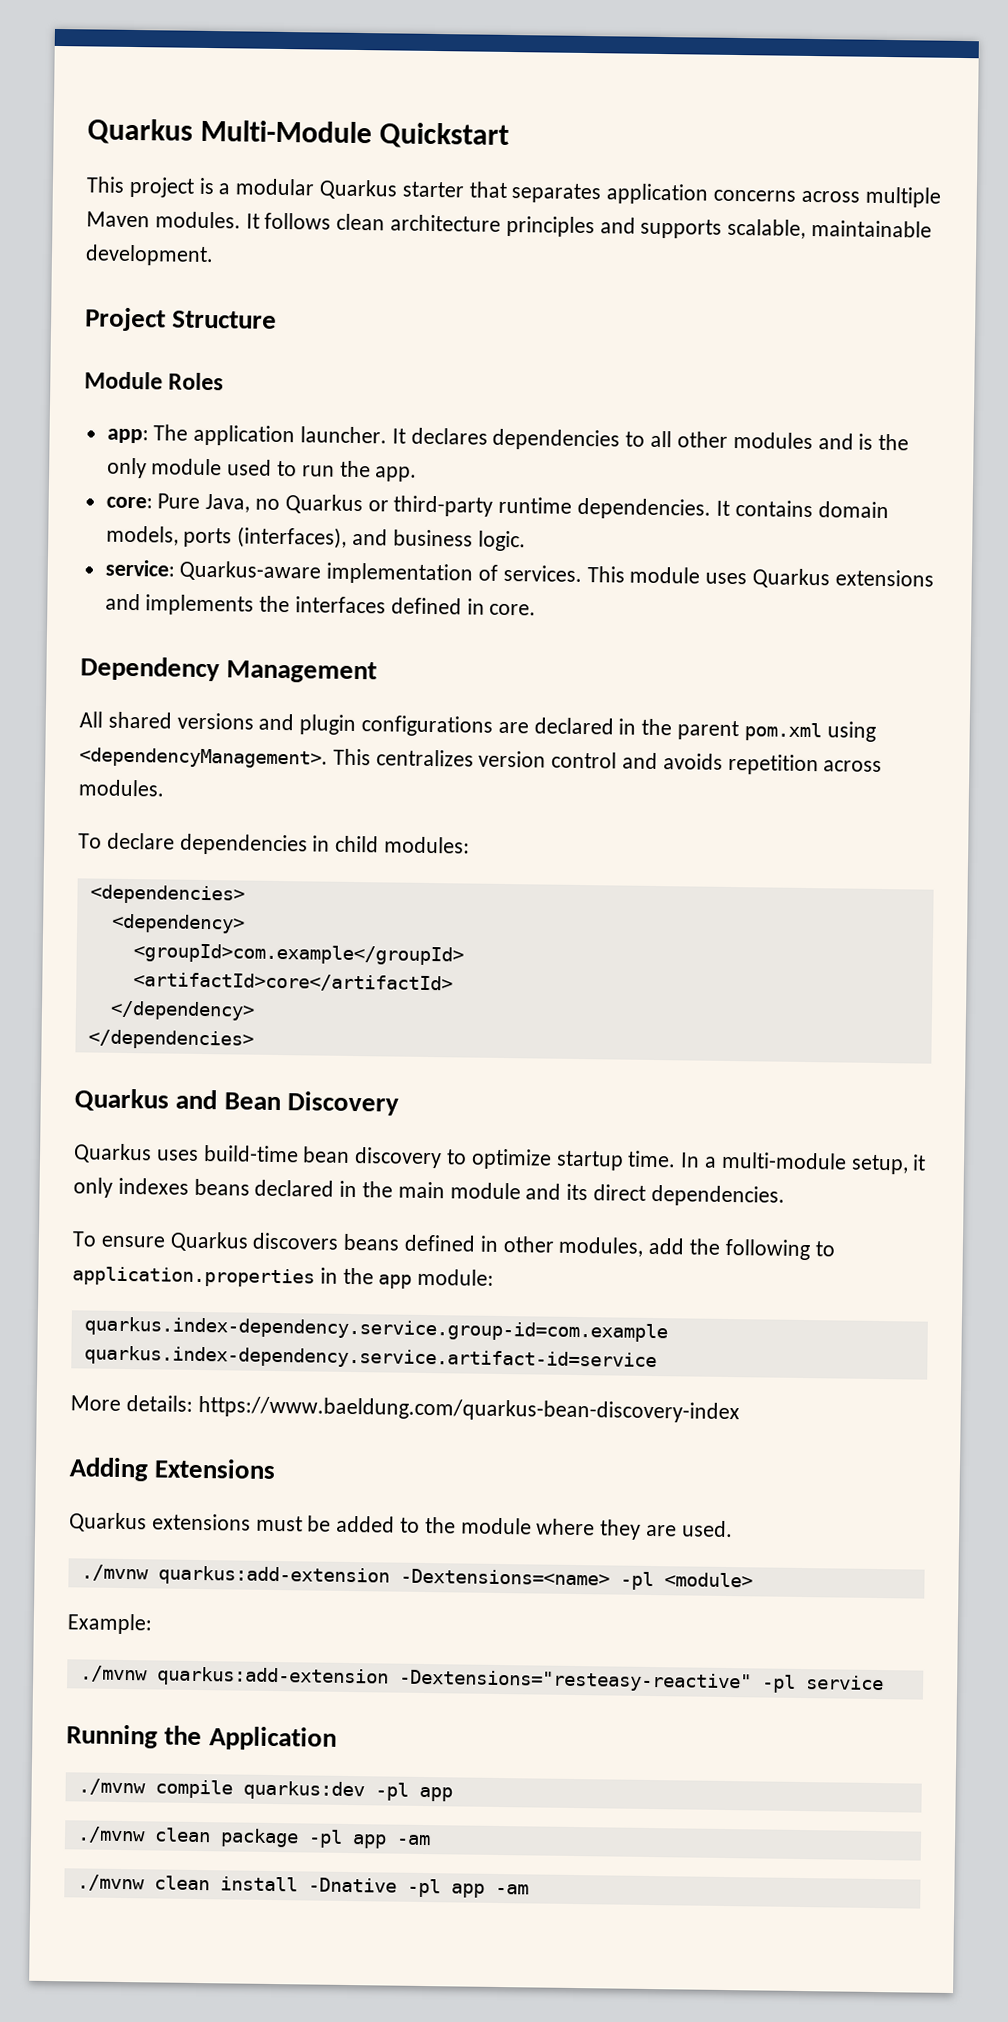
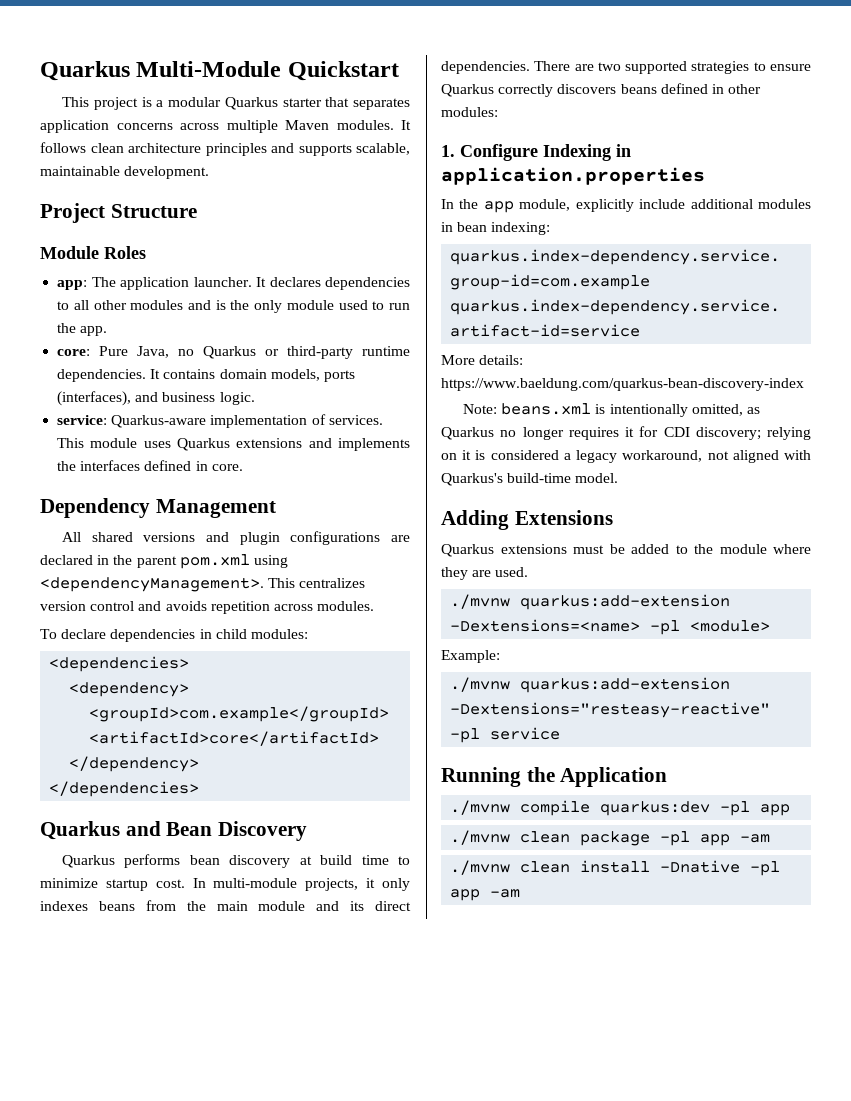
[155,1145,909,1175] uses build-time bean discovery to optimize startup time. In a multi-module setup, -> [124,854,411,868] [40,878,359,891] performs bean discovery at build time to minimize startup cost. In multi-module projects,
[254,1179,358,1198] declared in -> [145,900,176,911] from
[72,1231,97,1247] // To -> [534,61,766,74] There are two supported strategies to
(249, 1241) none -> [498,84,554,97] correctly
[558,1236,835,1261] modules, add the following to -> [441,107,498,117] [441,144,631,161] modules: // 1. Configure Indexing in
[319,1267,338,1284] in -> [441,199,454,209] // In
[417,1268,495,1286] module: -> [519,199,811,212] [441,222,551,235] module, explicitly include additional modules in bean indexing:
(740, 1409) none -> [463,403,760,417] [441,426,811,440] [441,450,811,463] [441,473,619,486] // Note: beans.xml is intentionally omitted, as Quarkus no longer requires it for CDI discovery; relying on it is considered a legacy workaround, not aligned with Quarkus's build-time model.

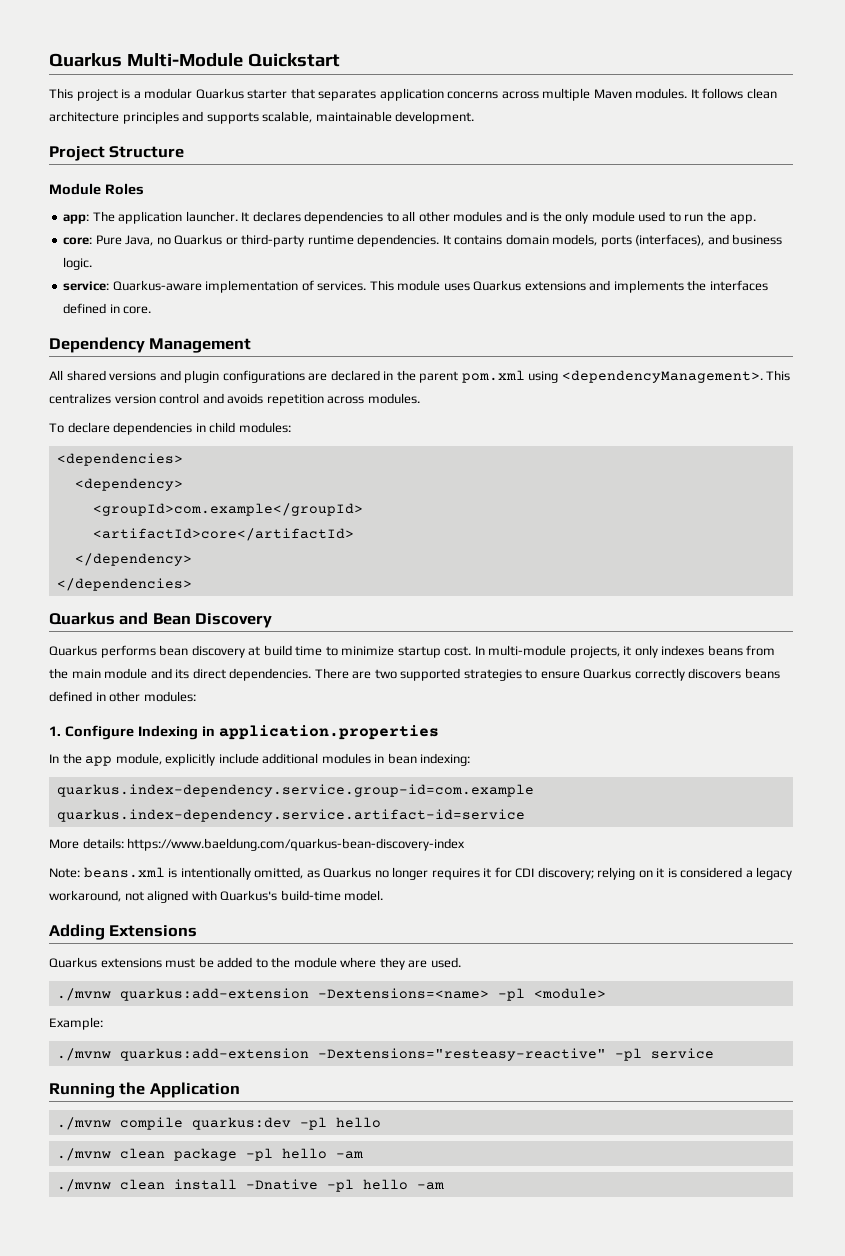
[760,804,791,816] app -> [335,1117,381,1128] hello
[700,834,731,846] app -> [281,1148,327,1159] hello
[450,889,481,901] app -> [362,1179,408,1190] hello

